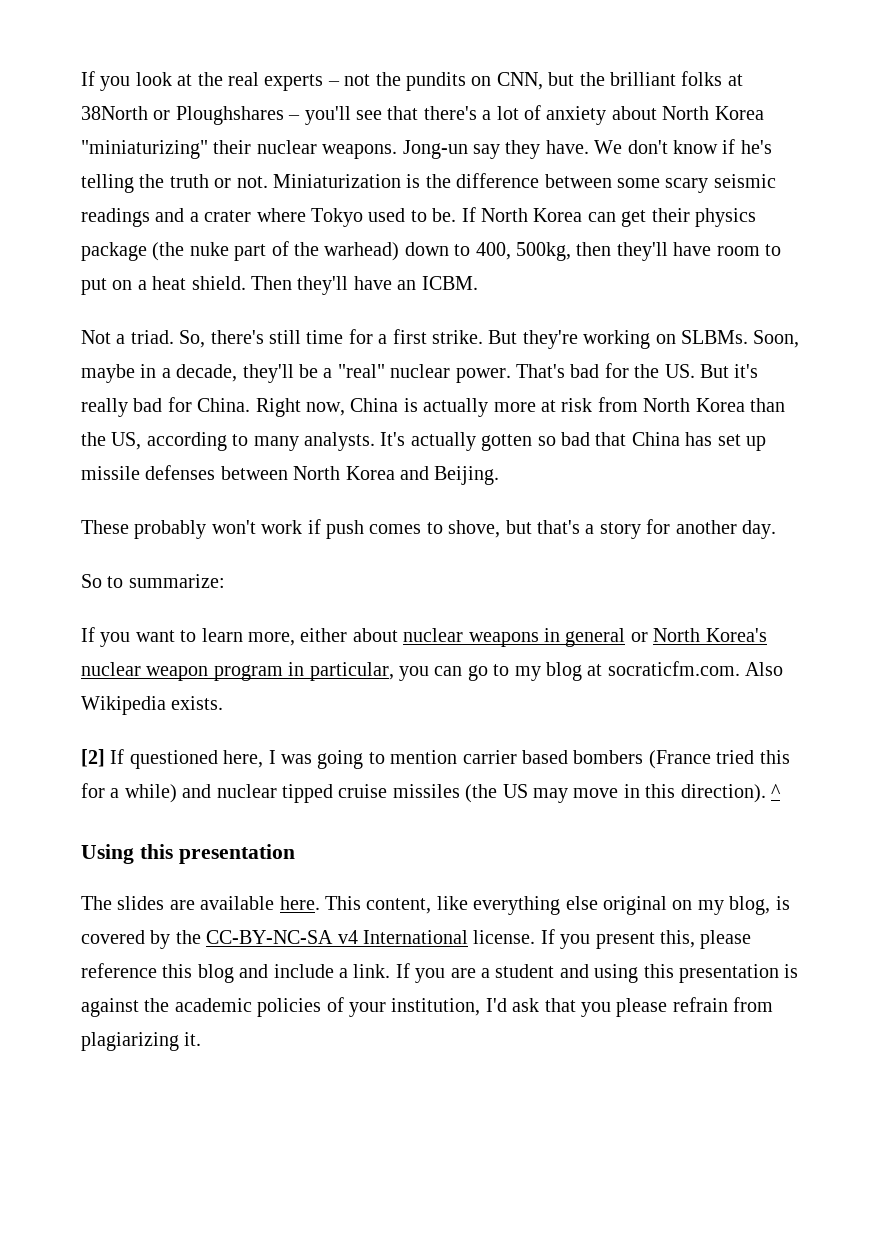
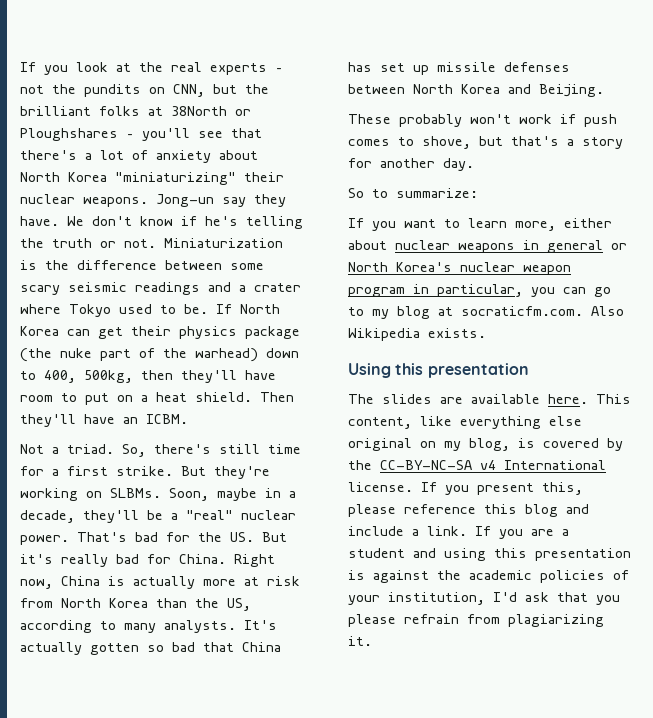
[81,749,790,769] [81,783,781,803] // [2] If questioned here, I was going to mention carrier based bombers (France tried this for a while) and nuclear tipped cruise missiles (the US may move in this direction). ^ -> (486, 333) none

